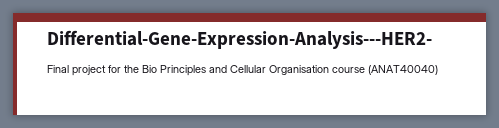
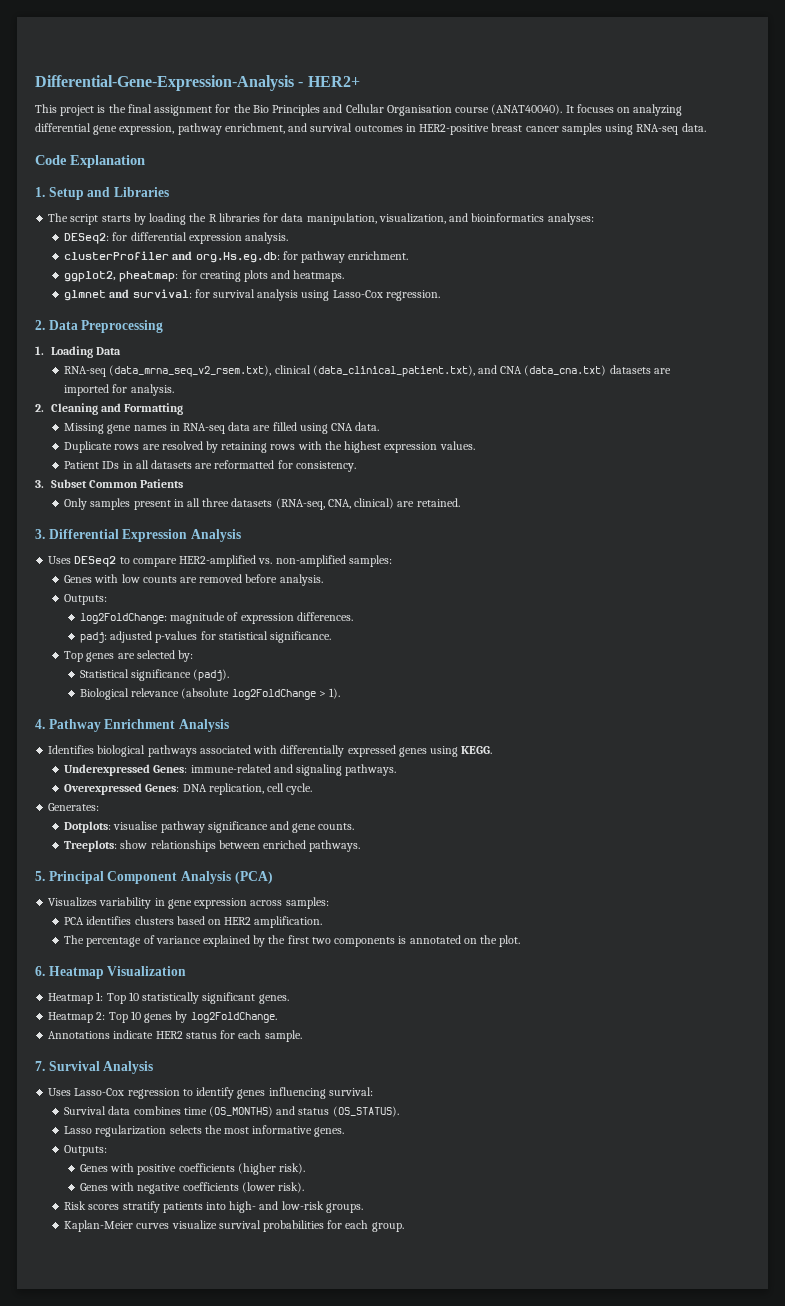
[47,30,432,49] [47,65,106,76] Differential-Gene-Expression-Analysis---HER2- // Final project -> [35,75,360,91] [35,104,213,116] Differential-Gene-Expression-Analysis - HER2+ // This project is the final assignment
[368,65,438,75] (ANAT40040) -> [491,104,683,116] [35,123,706,135] [35,155,145,168] [35,187,169,200] [48,213,594,225] [64,232,288,244] [64,251,409,263] [64,270,345,282] [64,289,440,301] [35,320,164,333] [35,346,122,358] [64,365,671,377] [64,384,174,396] [35,403,184,415] [64,422,380,434] [64,441,475,453] [64,460,356,472] [35,479,184,488] [64,498,460,510] [35,529,241,542] [48,555,392,567] [64,574,323,586] [64,594,108,605] [79,612,353,624] [79,631,332,643] [64,650,193,662] [79,669,230,681] [79,688,341,700] [35,719,229,732] [48,745,493,757] [64,764,397,776] [64,783,313,795] [48,803,100,811] [64,821,355,833] [64,840,361,852] [35,871,273,884] [48,897,329,909] [64,916,323,928] [64,935,521,947] [35,966,187,979] [48,992,289,1004] [48,1011,277,1023] [48,1030,302,1042] [35,1061,154,1074] [48,1087,373,1099] [64,1106,399,1117] [64,1125,345,1137] [64,1145,108,1156] [79,1163,306,1175] [79,1182,305,1194] [64,1201,363,1213] [64,1220,404,1232] (ANAT40040). It focuses on analyzing differential gene expression, pathway enrichment, and survival outcomes in HER2-positive breast cancer samples using RNA-seq data. // Code Explanation // 1. Setup and Libraries // The script starts by loading the R libraries for data manipulation, visualization, and bioinformatics analyses: // DESeq2: for differential expression analysis. // clusterProfiler and org.Hs.eg.db: for pathway enrichment. // ggplot2, pheatmap: for creating plots and heatmaps. // glmnet and survival: for survival analysis using Lasso-Cox regression. // 2. Data Preprocessing // 1. Loading Data // RNA-seq (data_mrna_seq_v2_rsem.txt), clinical (data_clinical_patient.txt), and CNA (data_cna.txt) datasets are imported for analysis. // 2. Cleaning and Formatting // Missing gene names in RNA-seq data are filled using CNA data. // Duplicate rows are resolved by retaining rows with the highest expression values. // Patient IDs in all datasets are reformatted for consistency. // 3. Subset Common Patients // Only samples present in all three datasets (RNA-seq, CNA, clinical) are retained. // 3. Differential Expression Analysis // Uses DESeq2 to compare HER2-amplified vs. non-amplified samples: // Genes with low counts are removed before analysis. // Outputs: // log2FoldChange: magnitude of expression differences. // padj: adjusted p-values for statistical significance. // Top genes are selected by: // Statistical significance (padj). // Biological relevance (absolute log2FoldChange > 1). // 4. Pathway Enrichment Analysis // Identifies biological pathways associated with differentially expressed genes using KEGG. // Underexpressed Genes: immune-related and signaling pathways. // Overexpressed Genes: DNA replication, cell cycle. // Generates: // Dotplots: visualise pathway significance and gene counts. // Treeplots: show relationships between enriched pathways. // 5. Principal Component Analysis (PCA) // Visualizes variability in gene expression across samples: // PCA identifies clusters based on HER2 amplification. // The percentage of variance explained by the first two components is annotated on the plot. // 6. Heatmap Visualization // Heatmap 1: Top 10 statistically significant genes. // Heatmap 2: Top 10 genes by log2FoldChange. // Annotations indicate HER2 status for each sample. // 7. Survival Analysis // Uses Lasso-Cox regression to identify genes influencing survival: // Survival data combines time (OS_MONTHS) and status (OS_STATUS). // Lasso regularization selects the most informative genes. // Outputs: // Genes with positive coefficients (higher risk). // Genes with negative coefficients (lower risk). // Risk scores stratify patients into high- and low-risk groups. // Kaplan-Meier curves visualize survival probabilities for each group.

